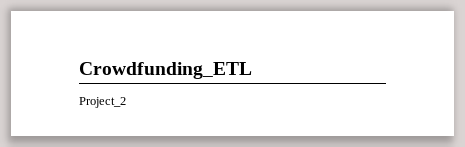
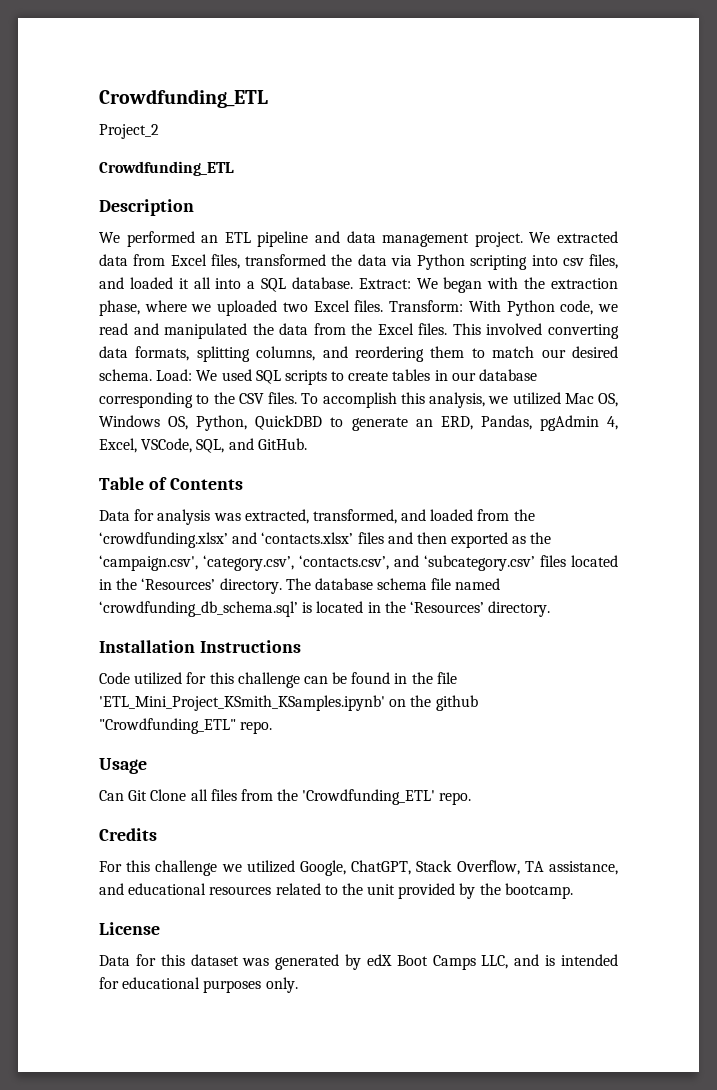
(126, 102) none -> [99,161,234,176] [99,199,194,216] [99,231,618,247] [99,254,618,270] [99,277,618,293] [99,300,618,316] [99,323,619,339] [99,346,618,362] [99,369,538,385] [99,392,618,408] [99,415,619,431] [99,438,307,453] [99,477,243,490] [99,509,535,525] [99,532,552,548] [99,555,618,571] [99,578,501,594] [99,601,551,617] [99,640,301,653] [99,672,457,688] [99,695,478,711] [99,718,273,734] [99,758,147,774] [99,789,472,805] [99,828,157,841] [99,860,618,876] [99,883,573,899] [99,922,160,935] [99,954,619,970] [99,977,298,993] // Crowdfunding_ETL // Description // We performed an ETL pipeline and data management project. We extracted data from Excel files, transformed the data via Python scripting into csv files, and loaded it all into a SQL database. Extract: We began with the extraction phase, where we uploaded two Excel files. Transform: With Python code, we read and manipulated the data from the Excel files. This involved converting data formats, splitting columns, and reordering them to match our desired schema. Load: We used SQL scripts to create tables in our database corresponding to the CSV files. To accomplish this analysis, we utilized Mac OS, Windows OS, Python, QuickDBD to generate an ERD, Pandas, pgAdmin 4, Excel, VSCode, SQL, and GitHub. // Table of Contents // Data for analysis was extracted, transformed, and loaded from the ‘crowdfunding.xlsx’ and ‘contacts.xlsx’ files and then exported as the ‘campaign.csv', ‘category.csv’, ‘contacts.csv’, and ‘subcategory.csv’ files located in the ‘Resources’ directory. The database schema file named ‘crowdfunding_db_schema.sql’ is located in the ‘Resources’ directory. // Installation Instructions // Code utilized for this challenge can be found in the file 'ETL_Mini_Project_KSmith_KSamples.ipynb' on the github "Crowdfunding_ETL" repo. // Usage // Can Git Clone all files from the 'Crowdfunding_ETL' repo. // Credits // For this challenge we utilized Google, ChatGPT, Stack Overflow, TA assistance, and educational resources related to the unit provided by the bootcamp. // License // Data for this dataset was generated by edX Boot Camps LLC, and is intended for educational purposes only.

